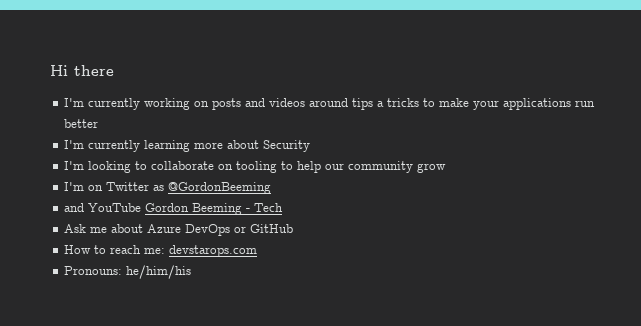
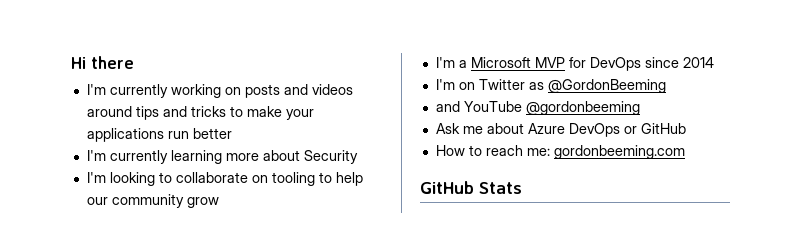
[377,101,385,107] a -> [162,106,187,117] and
(447, 168) none -> [435,57,714,71] // I'm a Microsoft MVP for DevOps since 2014
[145,203,284,215] Gordon Beeming - Tech -> [525,101,640,115] @gordonbeeming
[169,245,258,257] [64,265,192,279] devstarops.com // Pronouns: he/him/his -> [553,145,685,159] [420,181,522,194] gordonbeeming.com // GitHub Stats

